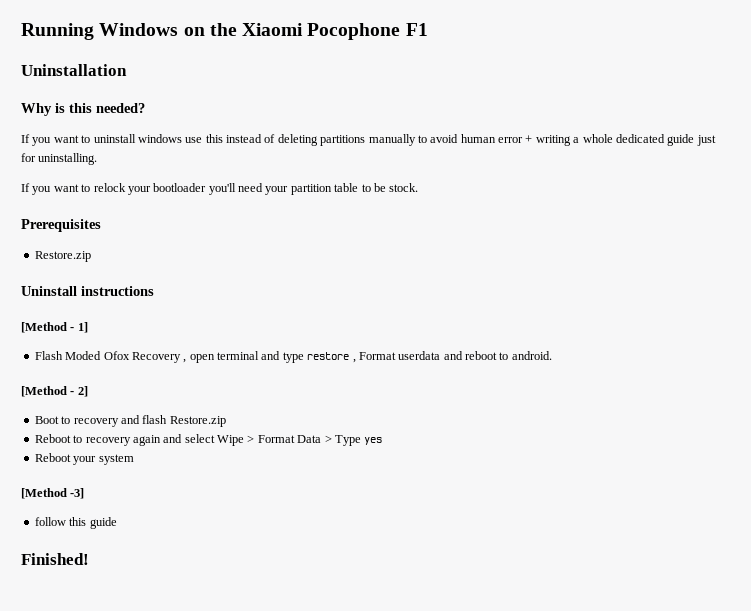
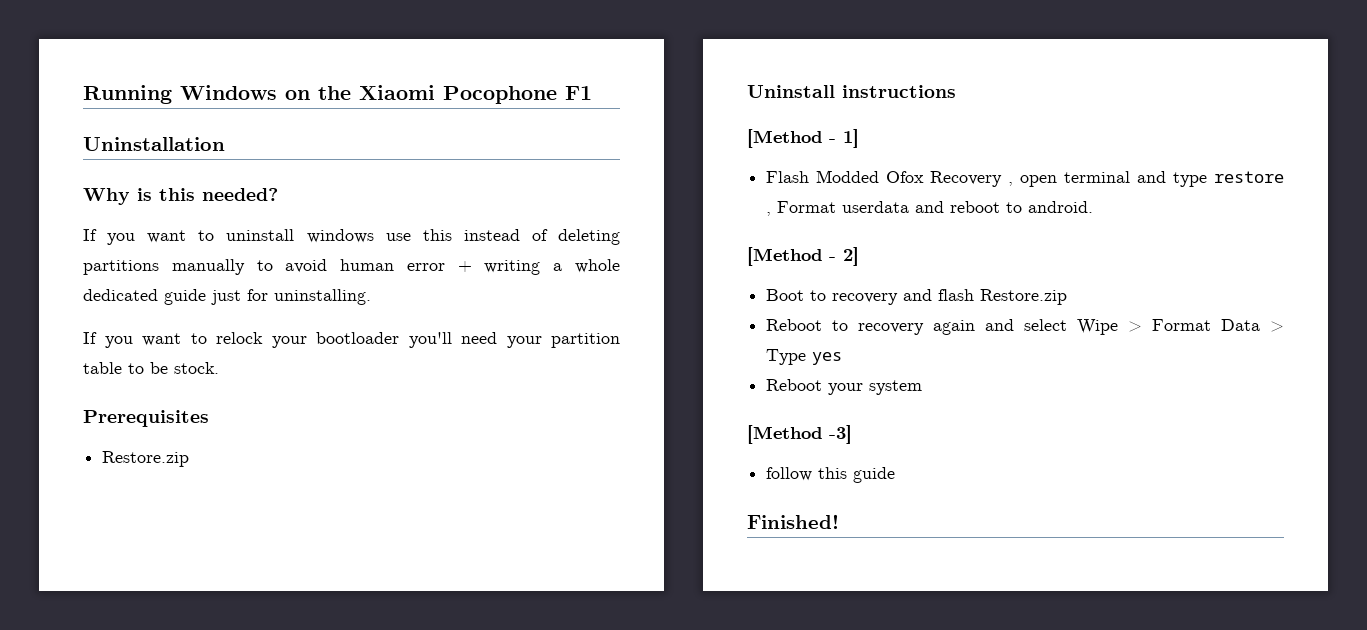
[65,351,102,360] Moded -> [816,170,880,183] Modded

